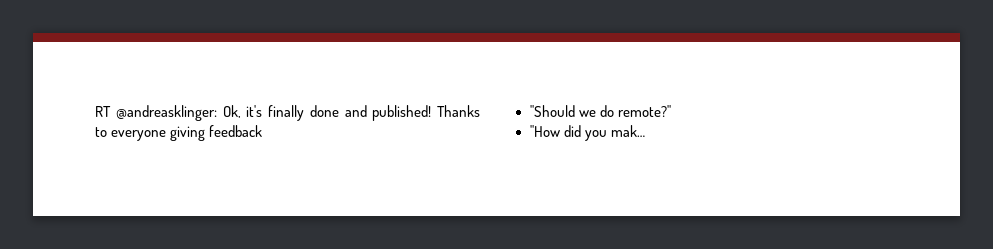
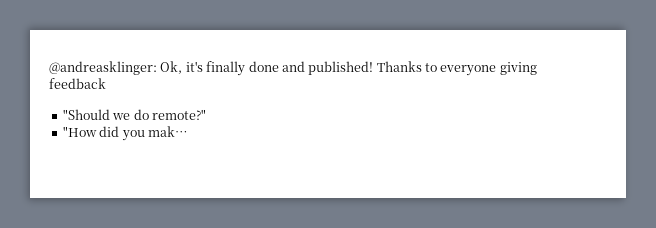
[95,106,111,117] RT -> (49, 68) none

